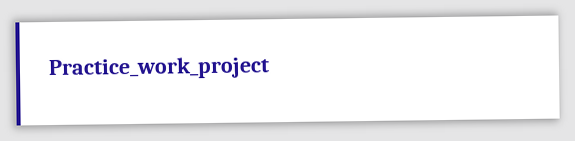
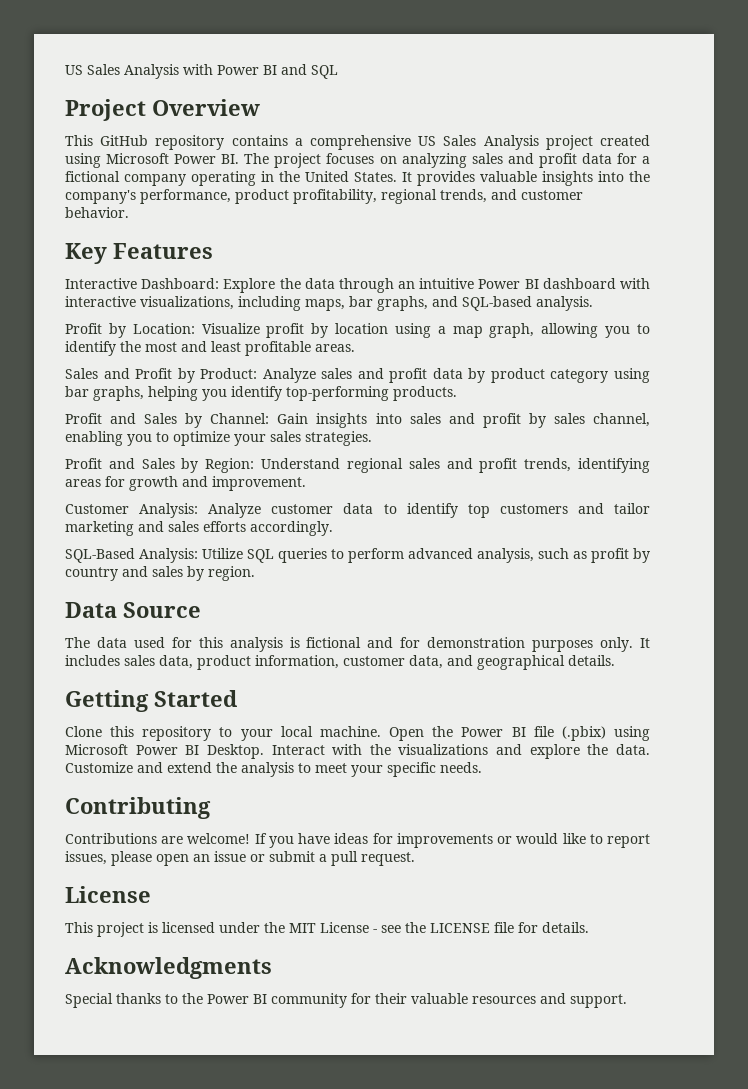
[48,56,270,81] Practice_work_project -> [65,64,338,79] [65,99,260,121] [65,135,650,150] [65,153,650,168] [65,171,650,186] [65,189,583,204] [65,207,129,218] [65,243,213,264] [65,278,650,293] [65,296,593,311] [65,323,650,338] [65,341,355,356] [65,368,651,383] [65,386,457,401] [65,413,651,428] [65,431,372,446] [65,458,650,473] [65,476,306,491] [65,503,651,518] [65,521,333,536] [65,548,650,563] [65,566,255,581] [65,602,201,618] [65,637,650,652] [65,655,615,670] [65,690,237,712] [65,726,650,741] [65,744,650,759] [65,762,482,777] [65,797,211,819] [65,833,650,848] [65,851,415,866] [65,886,151,903] [65,922,589,937] [65,957,272,979] [65,993,627,1008] US Sales Analysis with Power BI and SQL // Project Overview // This GitHub repository contains a comprehensive US Sales Analysis project created using Microsoft Power BI. The project focuses on analyzing sales and profit data for a fictional company operating in the United States. It provides valuable insights into the company's performance, product profitability, regional trends, and customer behavior. // Key Features // Interactive Dashboard: Explore the data through an intuitive Power BI dashboard with interactive visualizations, including maps, bar graphs, and SQL-based analysis. // Profit by Location: Visualize profit by location using a map graph, allowing you to identify the most and least profitable areas. // Sales and Profit by Product: Analyze sales and profit data by product category using bar graphs, helping you identify top-performing products. // Profit and Sales by Channel: Gain insights into sales and profit by sales channel, enabling you to optimize your sales strategies. // Profit and Sales by Region: Understand regional sales and profit trends, identifying areas for growth and improvement. // Customer Analysis: Analyze customer data to identify top customers and tailor marketing and sales efforts accordingly. // SQL-Based Analysis: Utilize SQL queries to perform advanced analysis, such as profit by country and sales by region. // Data Source // The data used for this analysis is fictional and for demonstration purposes only. It includes sales data, product information, customer data, and geographical details. // Getting Started // Clone this repository to your local machine. Open the Power BI file (.pbix) using Microsoft Power BI Desktop. Interact with the visualizations and explore the data. Customize and extend the analysis to meet your specific needs. // Contributing // Contributions are welcome! If you have ideas for improvements or would like to report issues, please open an issue or submit a pull request. // License // This project is licensed under the MIT License - see the LICENSE file for details. // Acknowledgments // Special thanks to the Power BI community for their valuable resources and support.

